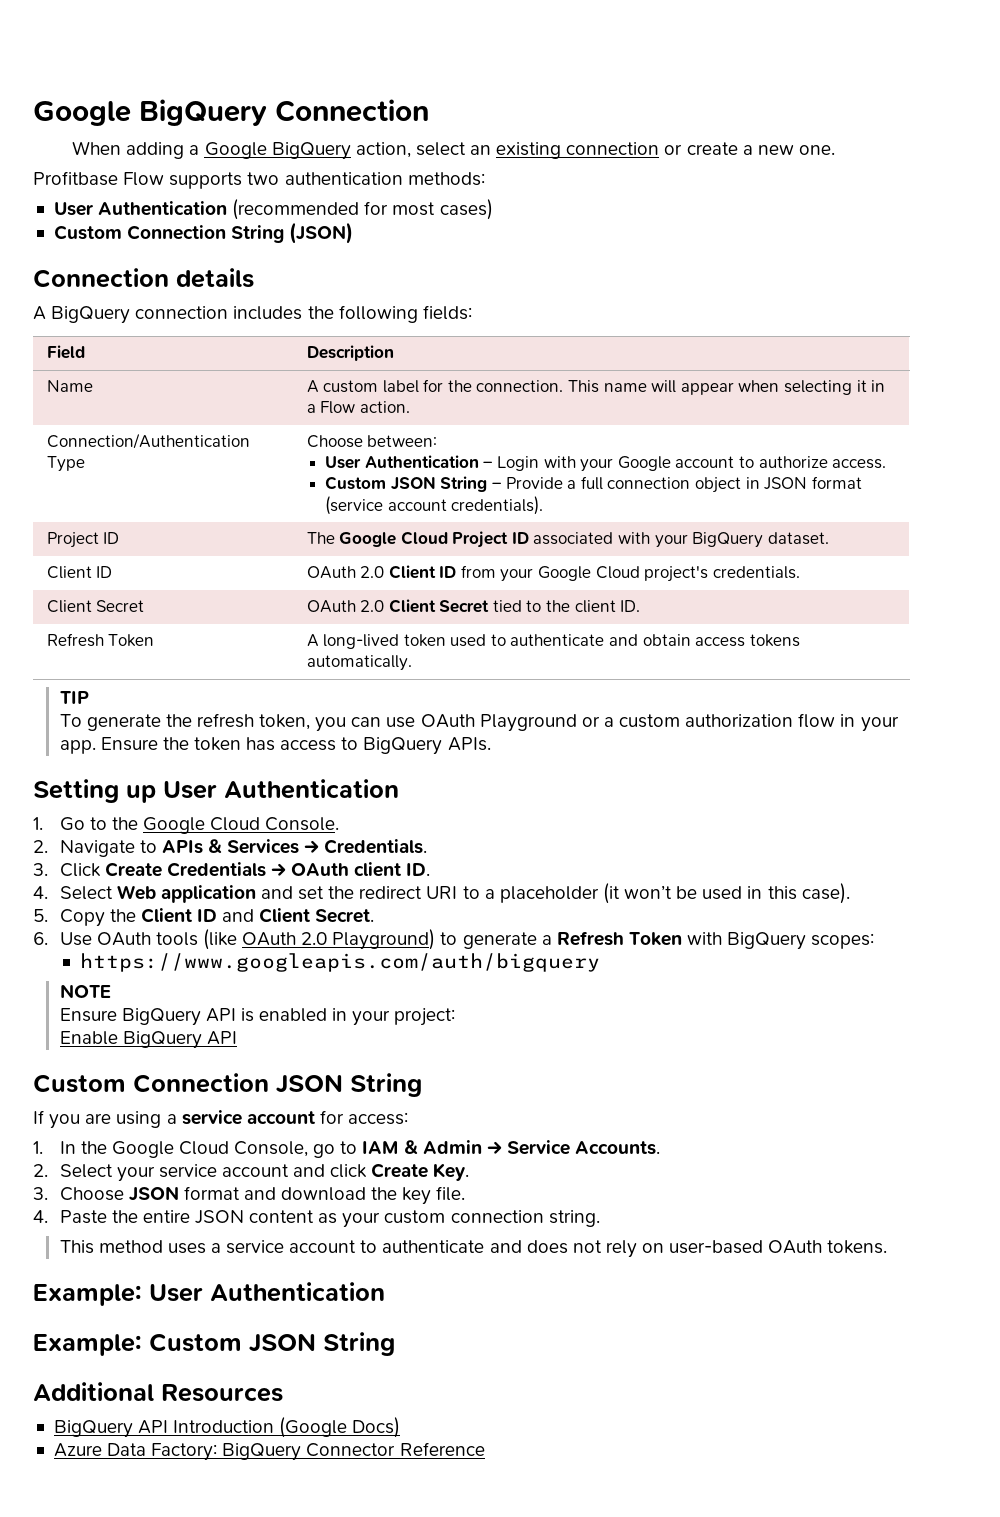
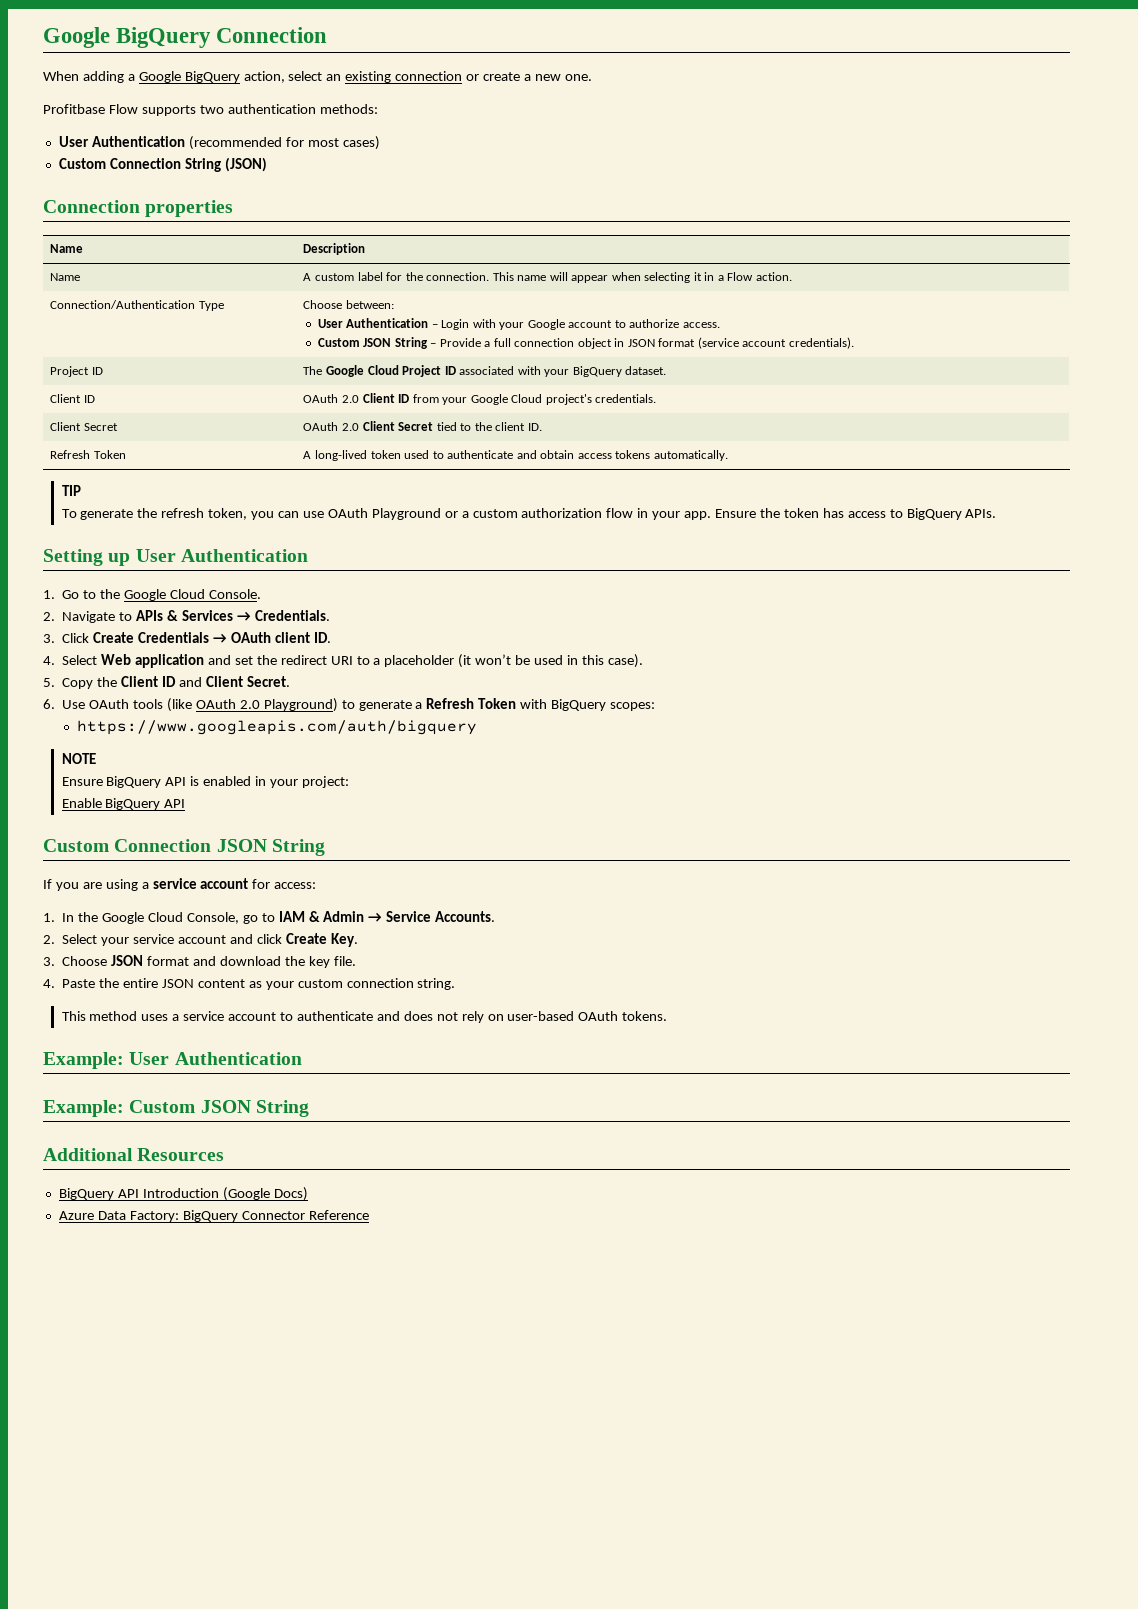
[176,268,254,288] [33,305,472,324] [46,345,85,359] details // A BigQuery connection includes the following fields: // Field -> [145,200,234,217] [50,244,84,253] properties // Name

